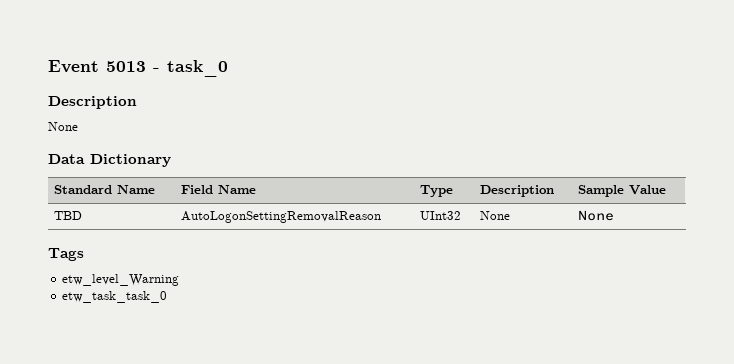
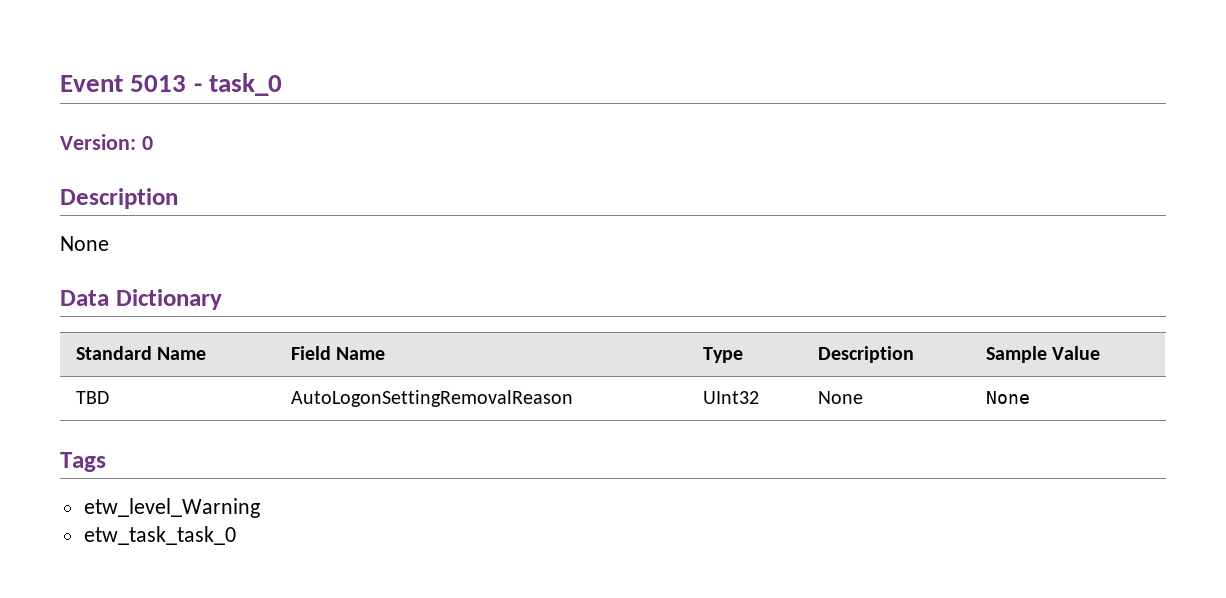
(228, 68) none -> [60,134,153,150] // Version: 0

